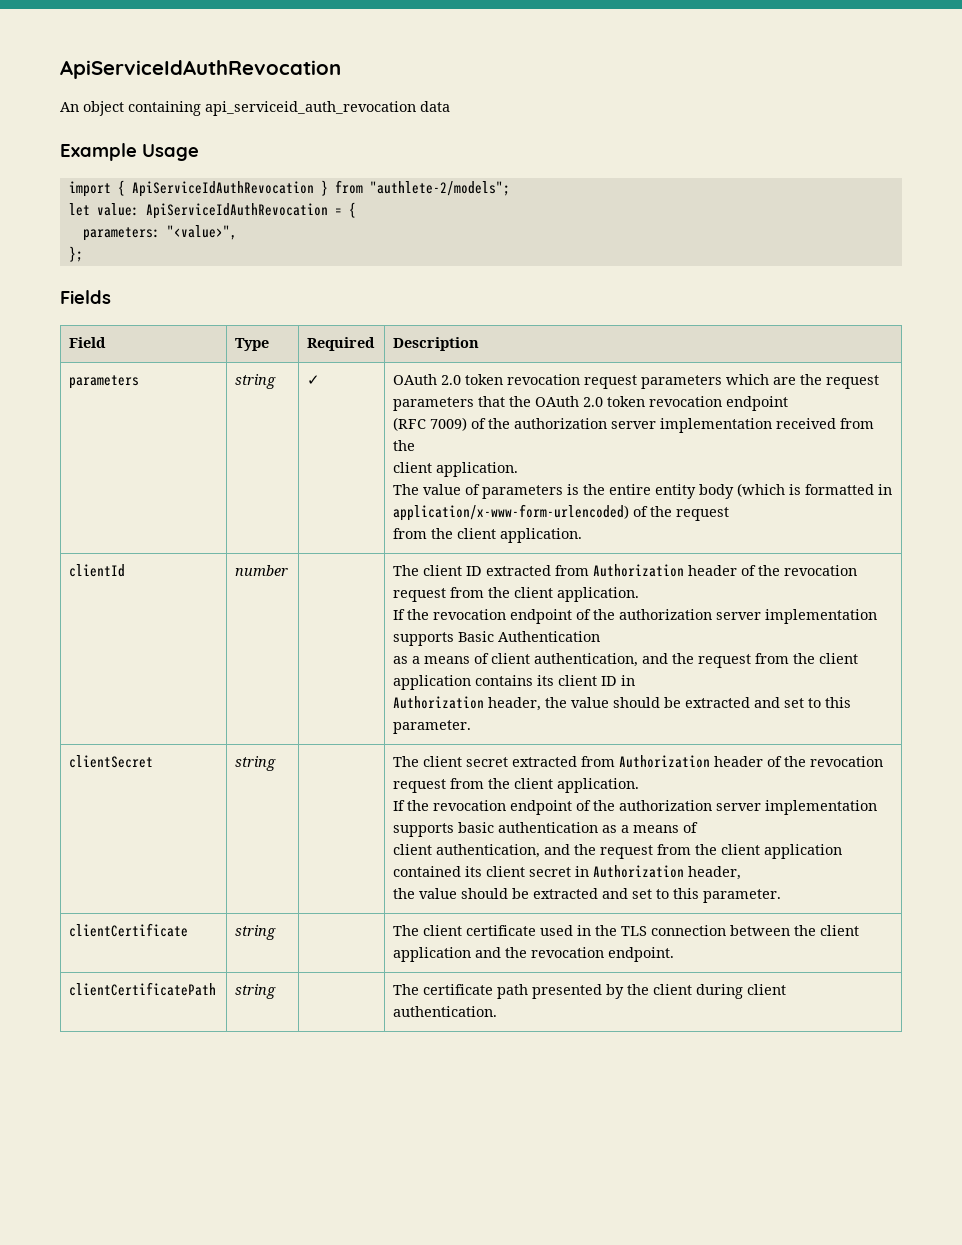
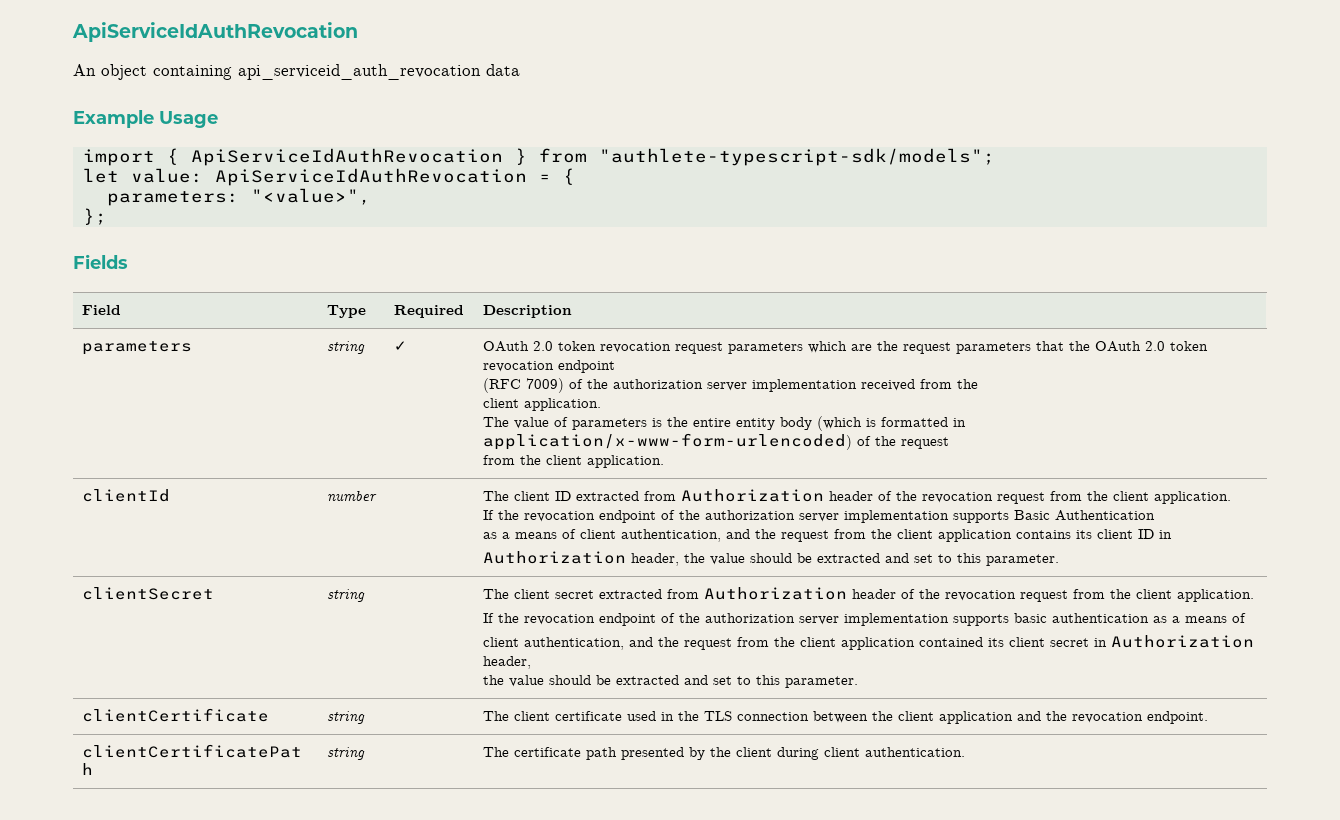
[369,181,510,196] "authlete-2/models"; -> [598,148,995,166] "authlete-typescript-sdk/models";

